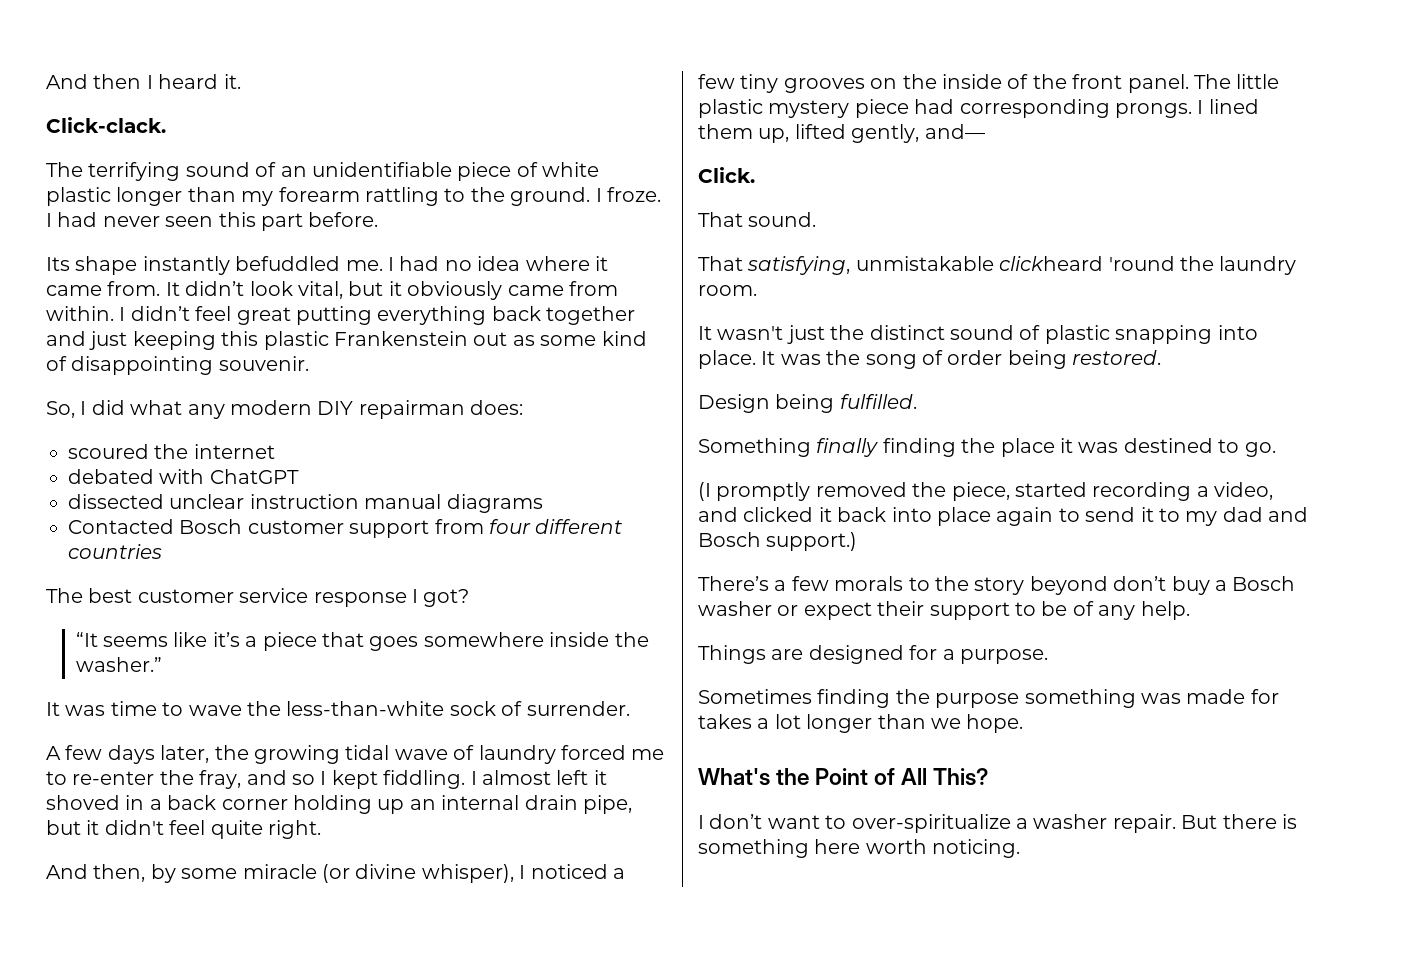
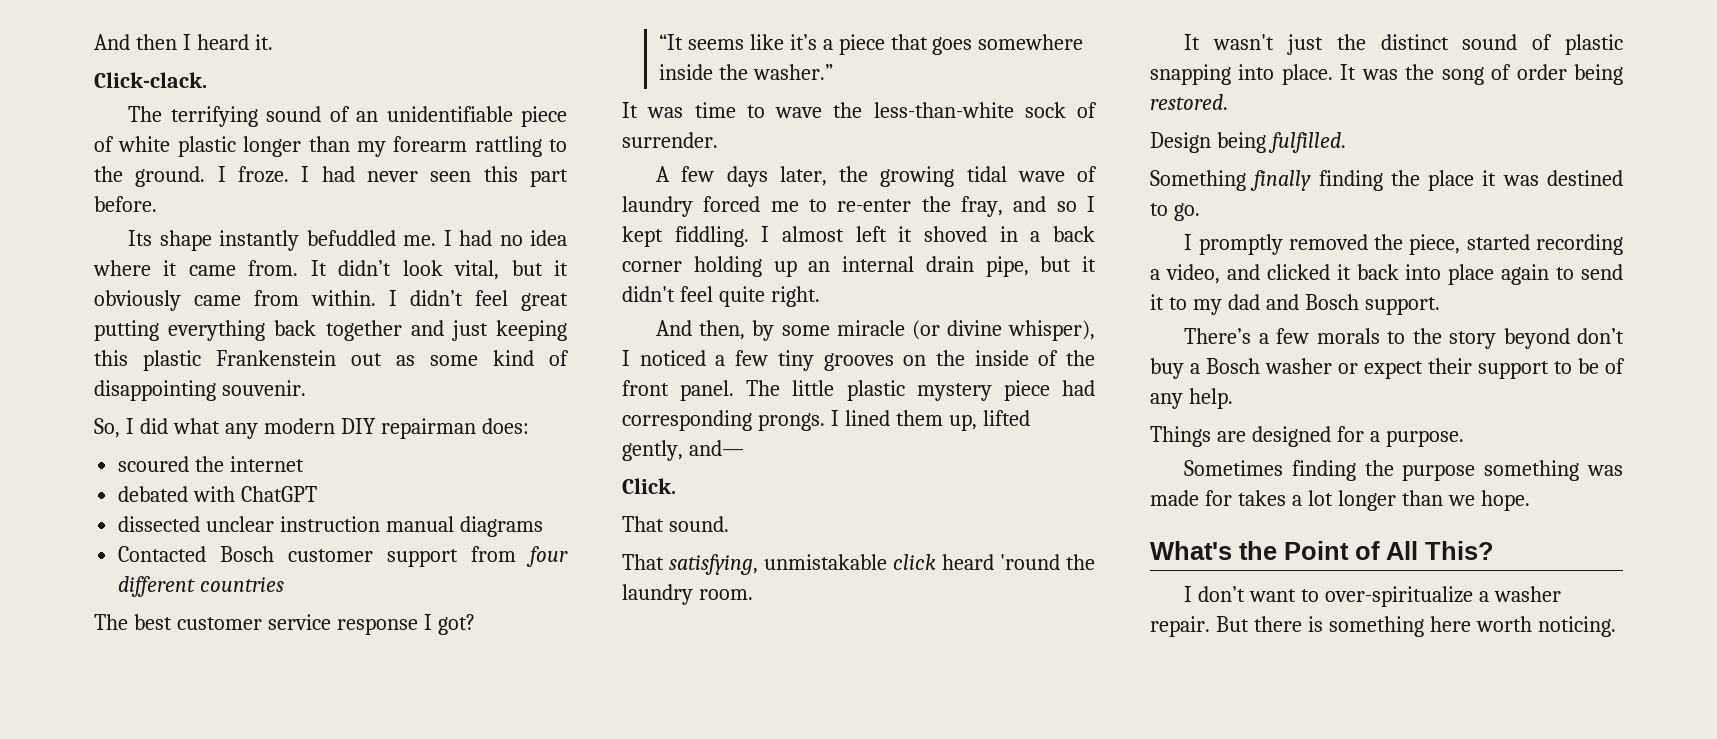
[999,256,1104,271] clickheard -> [893,554,994,570] click heard
[698,482,711,501] (I -> [1184,234,1193,250] I
[766,532,858,551] support.) -> [1364,297,1440,315] support.

